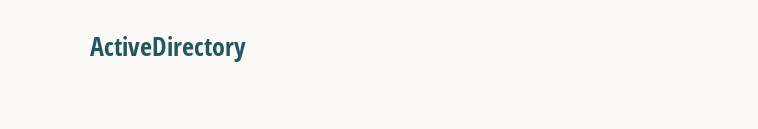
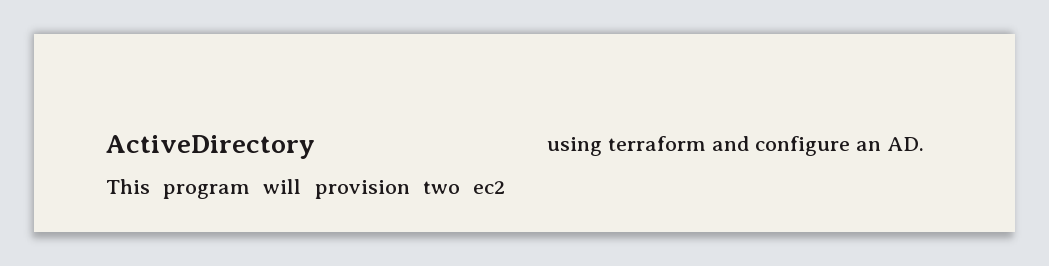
(246, 49) none -> [106,179,505,199] [547,136,925,156] // This program will provision two ec2 using terraform and configure an AD.

